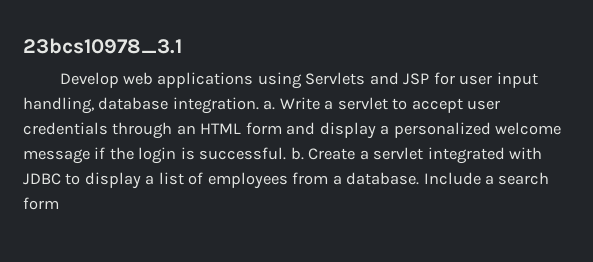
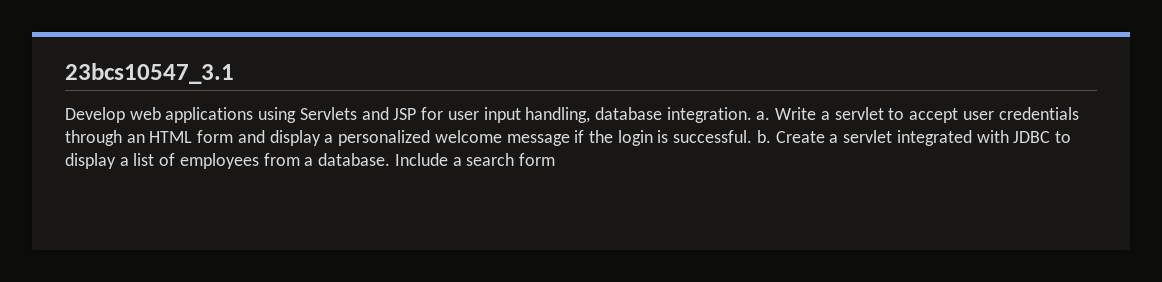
[23,38,182,54] 23bcs10978_3.1 -> [65,63,234,84] 23bcs10547_3.1

